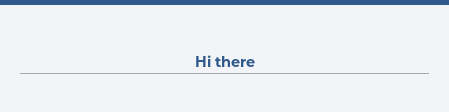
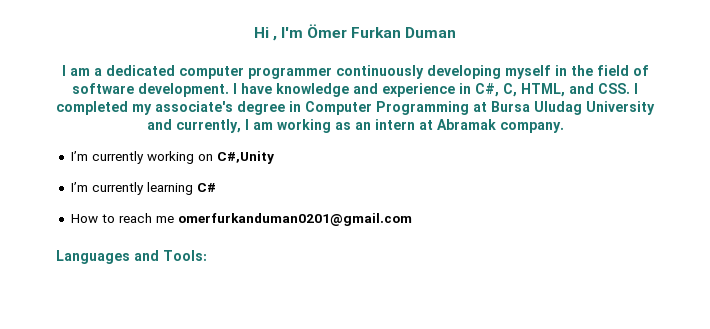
[214,56,255,67] there -> [272,24,457,41] [61,65,649,79] [72,83,638,97] [56,101,655,115] [146,119,564,133] [70,151,274,164] [70,182,216,195] [70,213,412,226] [56,250,207,264] , I'm Ömer Furkan Duman // I am a dedicated computer programmer continuously developing myself in the field of software development. I have knowledge and experience in C#, C, HTML, and CSS. I completed my associate's degree in Computer Programming at Bursa Uludag University and currently, I am working as an intern at Abramak company. // I’m currently working on C#,Unity // I’m currently learning C# // How to reach me omerfurkanduman0201@gmail.com // Languages and Tools:

